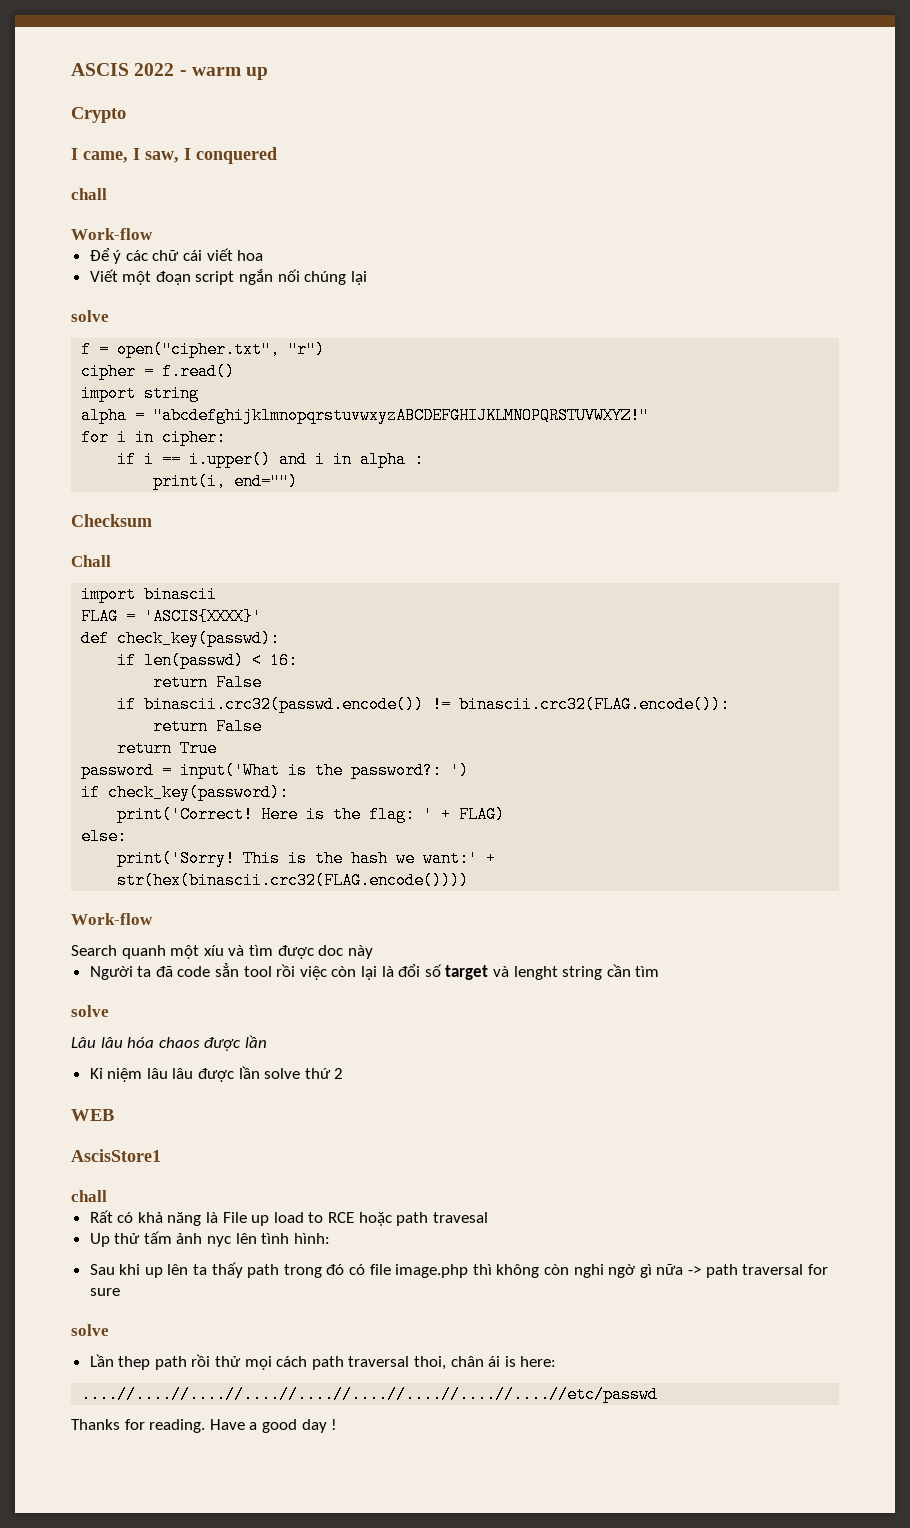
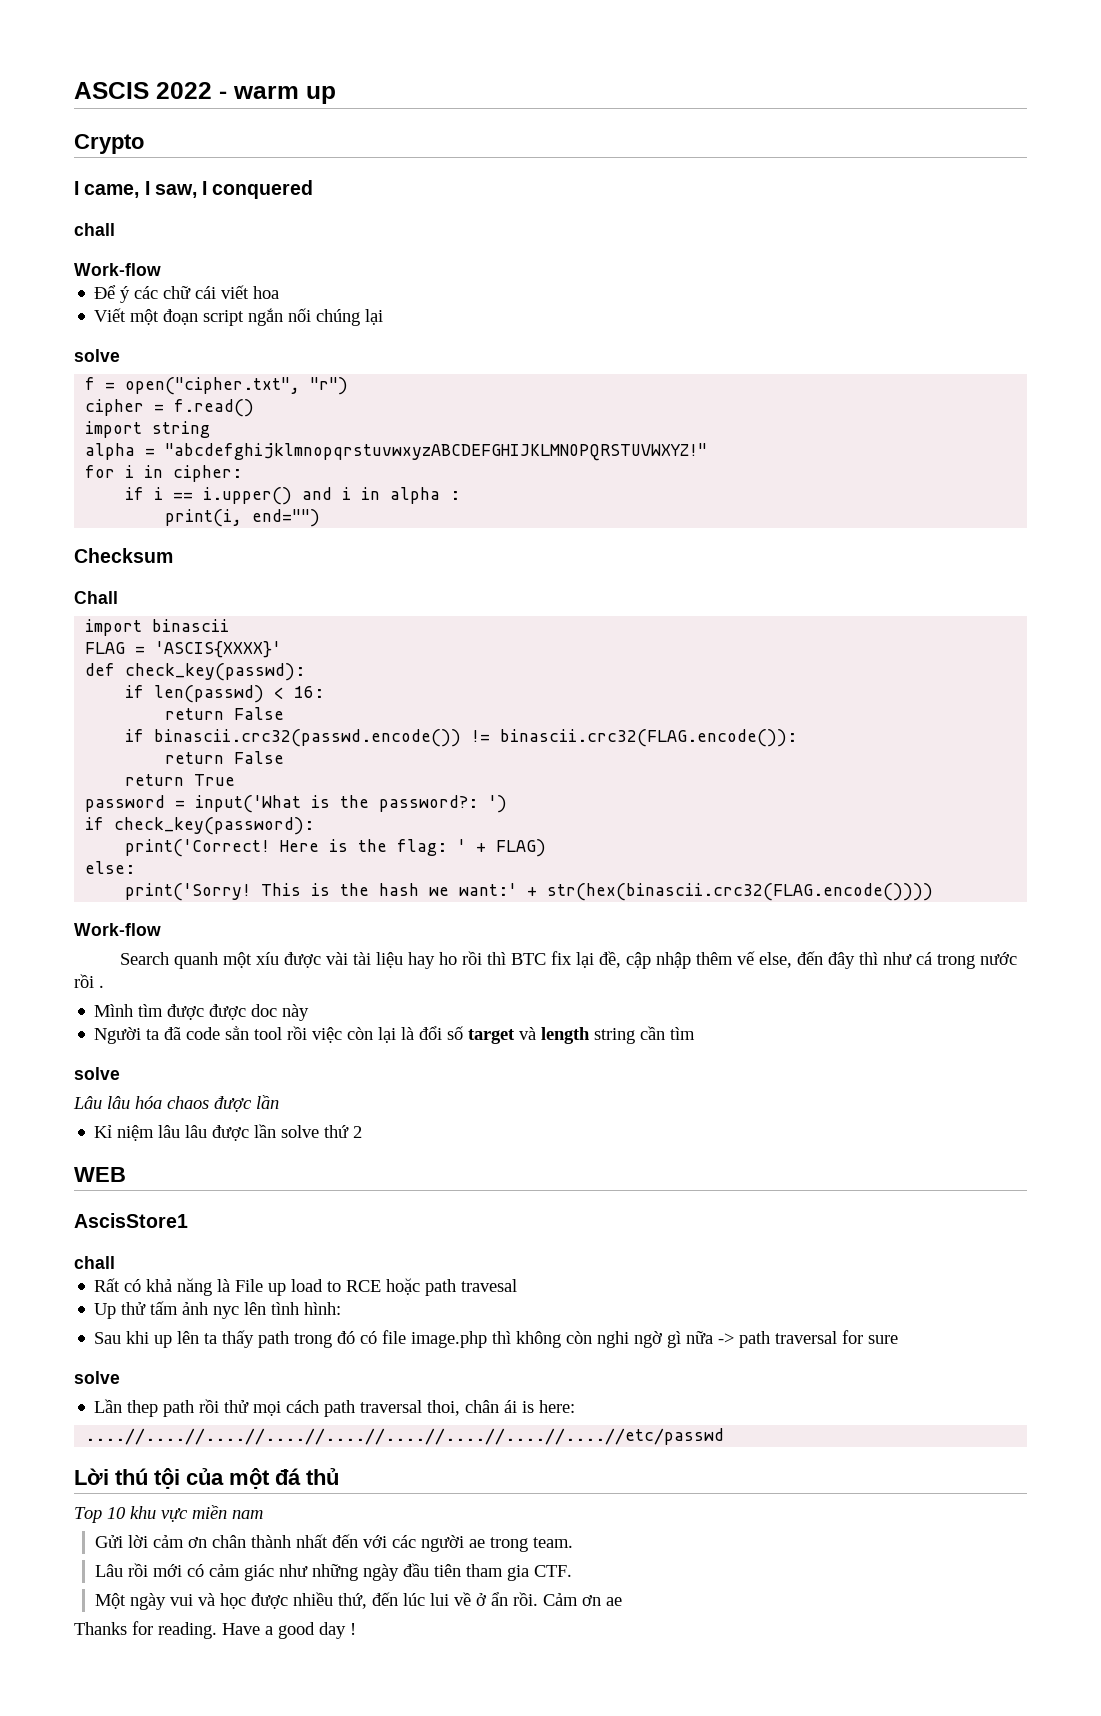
[228,945,245,956] và -> [283,951,1017,969] [74,974,104,988] [94,1004,134,1017] được vài tài liệu hay ho rồi thì BTC fix lại đề, cập nhập thêm vế else, đến đây thì như cá trong nước rồi . // Mình
(314, 952) none -> [209,1004,247,1020] được
[513,966,558,980] lenght -> [541,1027,591,1044] length
(659, 1394) none -> [74,1468,339,1489] [74,1505,263,1523] [94,1534,573,1552] [94,1563,572,1581] [94,1592,622,1610] // Lời thú tội của một đá thủ // Top 10 khu vực miền nam // Gửi lời cảm ơn chân thành nhất đến với các người ae trong team. // Lâu rồi mới có cảm giác như những ngày đầu tiên tham gia CTF. // Một ngày vui và học được nhiều thứ, đến lúc lui về ở ẩn rồi. Cảm ơn ae

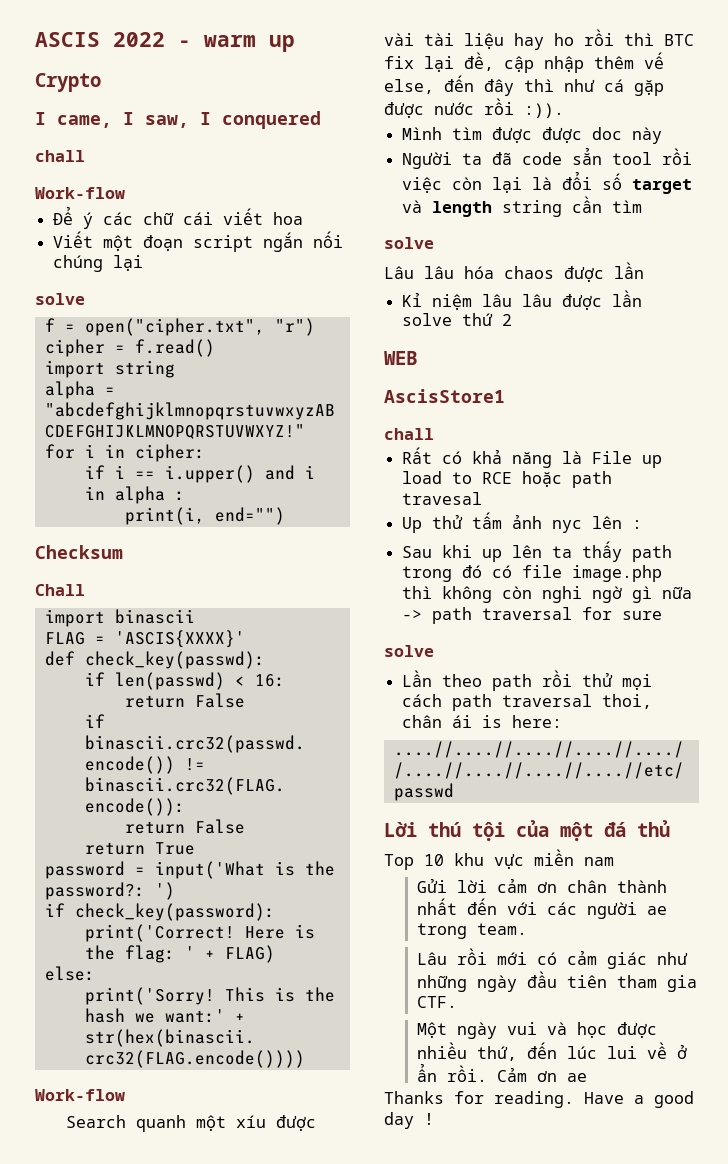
[936,954,975,969] trong -> [634,80,664,96] [384,102,424,118] gặp được
[99,985,104,988] . -> [524,103,564,118] :)).
[271,1302,342,1315] tình hình: -> [632,520,643,529] :
[127,1400,159,1417] thep -> [442,674,483,687] theo

